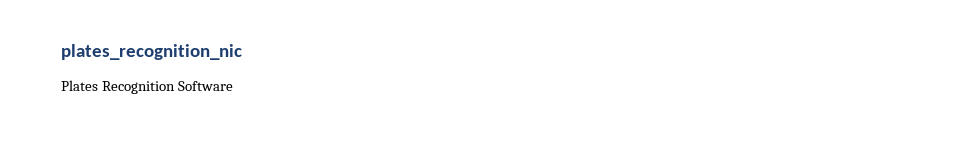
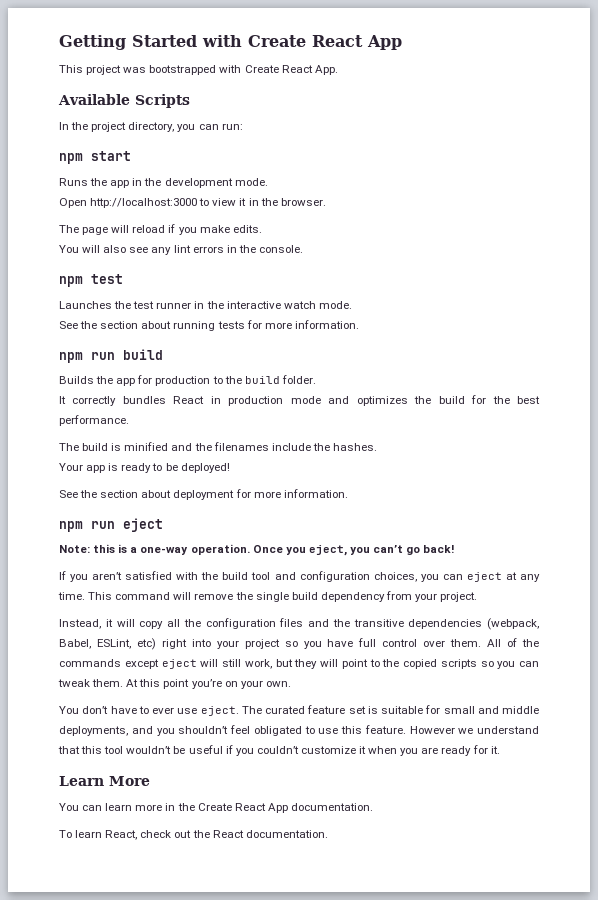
[61,44,242,60] [61,80,233,94] plates_recognition_nic // Plates Recognition Software -> [59,35,402,50] [59,65,338,75] [58,94,190,108] [59,122,243,132] [59,151,131,164] [59,178,268,188] [59,198,326,208] [59,224,262,235] [59,245,303,255] [59,274,123,287] [59,301,352,309] [59,320,359,331] [59,349,163,363] [59,375,316,386] [59,395,540,406] [59,415,129,426] [59,442,377,451] [59,463,230,473] [59,489,348,500] [59,518,163,532] [59,544,455,556] [59,571,540,582] [58,591,478,602] [59,618,539,630] [59,638,539,650] [59,659,539,669] [58,679,291,689] [59,705,539,716] [59,725,539,736] [58,745,500,756] [59,776,150,786] [59,803,373,813] [59,830,328,840] Getting Started with Create React App // This project was bootstrapped with Create React App. // Available Scripts // In the project directory, you can run: // npm start // Runs the app in the development mode. // Open http://localhost:3000 to view it in the browser. // The page will reload if you make edits. // You will also see any lint errors in the console. // npm test // Launches the test runner in the interactive watch mode. // See the section about running tests for more information. // npm run build // Builds the app for production to the build folder. // It correctly bundles React in production mode and optimizes the build for the best performance. // The build is minified and the filenames include the hashes. // Your app is ready to be deployed! // See the section about deployment for more information. // npm run eject // Note: this is a one-way operation. Once you eject, you can’t go back! // If you aren’t satisfied with the build tool and configuration choices, you can eject at any time. This command will remove the single build dependency from your project. // Instead, it will copy all the configuration files and the transitive dependencies (webpack, Babel, ESLint, etc) right into your project so you have full control over them. All of the commands except eject will still work, but they will point to the copied scripts so you can tweak them. At this point you’re on your own. // You don’t have to ever use eject. The curated feature set is suitable for small and middle deployments, and you shouldn’t feel obligated to use this feature. However we understand that this tool wouldn’t be useful if you couldn’t customize it when you are ready for it. // Learn More // You can learn more in the Create React App documentation. // To learn React, check out the React documentation.

